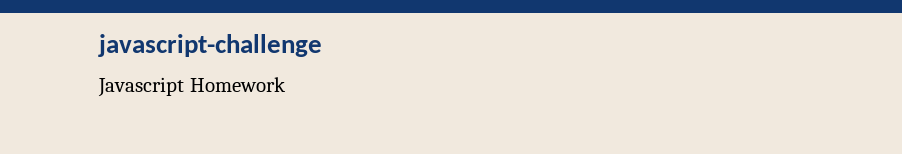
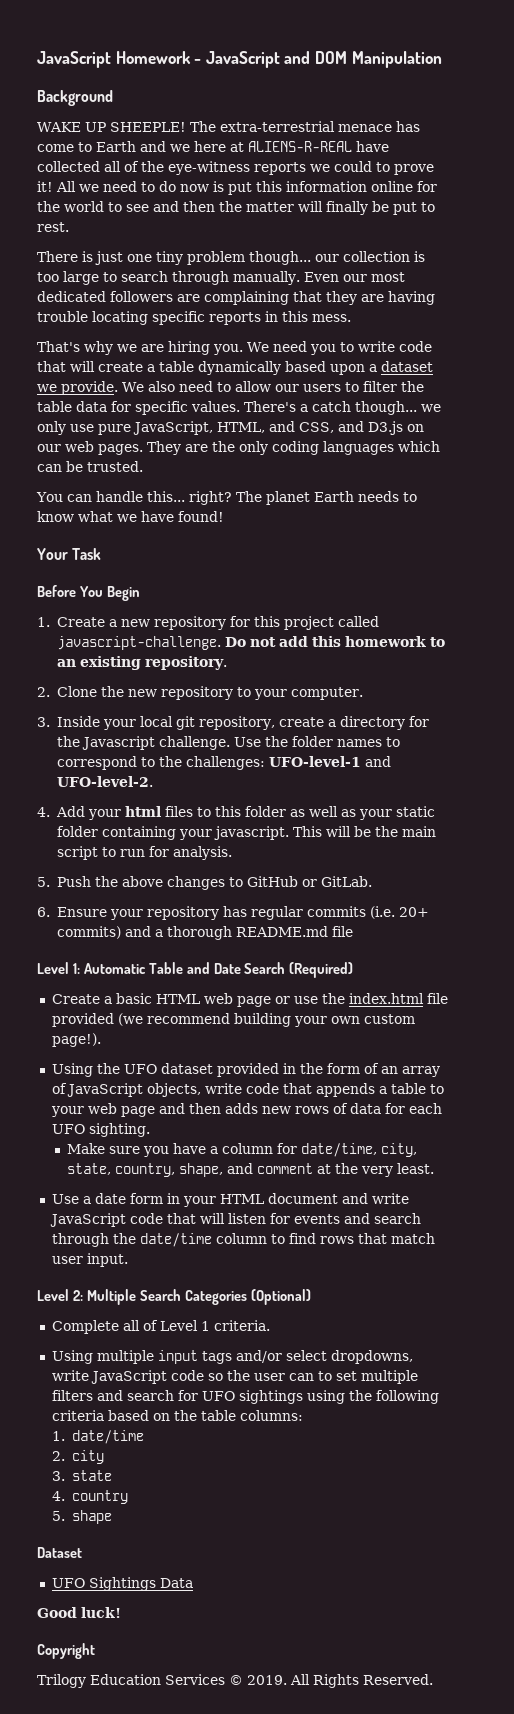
[98,34,322,57] [98,77,286,97] javascript-challenge // Javascript Homework -> [37,51,442,68] [37,90,113,106] [37,121,420,132] [37,141,389,152] [37,161,434,175] [37,181,437,195] [37,201,435,215] [37,222,69,232] [37,251,425,265] [37,271,405,285] [37,291,435,305] [37,311,351,325] [37,341,432,355] [37,361,433,375] [37,381,424,395] [37,401,441,415] [37,421,424,435] [37,441,440,455] [37,461,143,472] [36,491,417,505] [37,511,224,522] [37,548,102,560] [37,585,140,601] [37,616,379,630] [56,636,445,650] [56,656,227,670] [37,686,363,700] [37,716,429,730] [56,736,400,750] [56,756,391,770] [56,776,153,787] [37,806,435,820] [56,826,436,840] [56,846,232,860] [37,876,372,890] [37,906,429,920] [56,926,353,940] [37,962,354,978] [51,993,448,1007] [51,1013,415,1027] [51,1033,101,1047] [51,1063,440,1077] [51,1083,444,1097] [50,1103,442,1117] [51,1123,150,1137] [67,1143,418,1157] [67,1163,435,1177] [51,1193,409,1207] [49,1213,421,1227] [51,1233,435,1247] [51,1253,128,1267] [37,1289,311,1305] [51,1320,270,1334] [51,1350,413,1364] [51,1370,418,1384] [51,1390,439,1404] [51,1410,303,1421] [52,1430,145,1444] [52,1450,105,1464] [52,1470,113,1481] [52,1490,129,1504] [52,1510,113,1524] [37,1547,82,1558] [51,1577,193,1591] [37,1607,121,1618] [37,1643,95,1659] [37,1674,433,1688] JavaScript Homework - JavaScript and DOM Manipulation // Background // WAKE UP SHEEPLE! The extra-terrestrial menace has come to Earth and we here at ALIENS-R-REAL have collected all of the eye-witness reports we could to prove it! All we need to do now is put this information online for the world to see and then the matter will finally be put to rest. // There is just one tiny problem though... our collection is too large to search through manually. Even our most dedicated followers are complaining that they are having trouble locating specific reports in this mess. // That's why we are hiring you. We need you to write code that will create a table dynamically based upon a dataset we provide. We also need to allow our users to filter the table data for specific values. There's a catch though... we only use pure JavaScript, HTML, and CSS, and D3.js on our web pages. They are the only coding languages which can be trusted. // You can handle this... right? The planet Earth needs to know what we have found! // Your Task // Before You Begin // 1. Create a new repository for this project called javascript-challenge. Do not add this homework to an existing repository. // 2. Clone the new repository to your computer. // 3. Inside your local git repository, create a directory for the Javascript challenge. Use the folder names to correspond to the challenges: UFO-level-1 and UFO-level-2. // 4. Add your html files to this folder as well as your static folder containing your javascript. This will be the main script to run for analysis. // 5. Push the above changes to GitHub or GitLab. // 6. Ensure your repository has regular commits (i.e. 20+ commits) and a thorough README.md file // Level 1: Automatic Table and Date Search (Required) // Create a basic HTML web page or use the index.html file provided (we recommend building your own custom page!). // Using the UFO dataset provided in the form of an array of JavaScript objects, write code that appends a table to your web page and then adds new rows of data for each UFO sighting. // Make sure you have a column for date/time, city, state, country, shape, and comment at the very least. // Use a date form in your HTML document and write JavaScript code that will listen for events and search through the date/time column to find rows that match user input. // Level 2: Multiple Search Categories (Optional) // Complete all of Level 1 criteria. // Using multiple input tags and/or select dropdowns, write JavaScript code so the user can to set multiple filters and search for UFO sightings using the following criteria based on the table columns: // 1. date/time // 2. city // 3. state // 4. country // 5. shape // Dataset // UFO Sightings Data // Good luck! // Copyright // Trilogy Education Services © 2019. All Rights Reserved.

